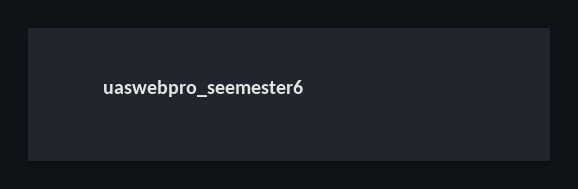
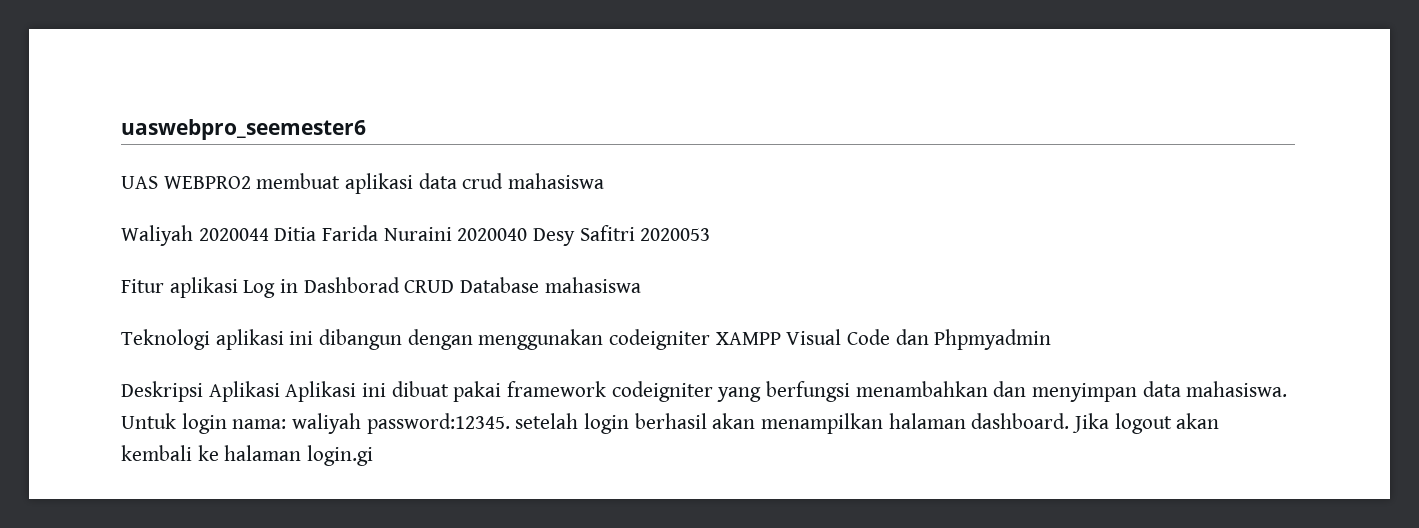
(303, 88) none -> [121,173,605,194] [121,225,711,246] [121,277,641,298] [121,329,1052,350] [121,381,1288,402] [121,413,1220,434] [121,445,374,466] // UAS WEBPRO2 membuat aplikasi data crud mahasiswa // Waliyah 2020044 Ditia Farida Nuraini 2020040 Desy Safitri 2020053 // Fitur aplikasi Log in Dashborad CRUD Database mahasiswa // Teknologi aplikasi ini dibangun dengan menggunakan codeigniter XAMPP Visual Code dan Phpmyadmin // Deskripsi Aplikasi Aplikasi ini dibuat pakai framework codeigniter yang berfungsi menambahkan dan menyimpan data mahasiswa. Untuk login nama: waliyah password:12345. setelah login berhasil akan menampilkan halaman dashboard. Jika logout akan kembali ke halaman login.gi

